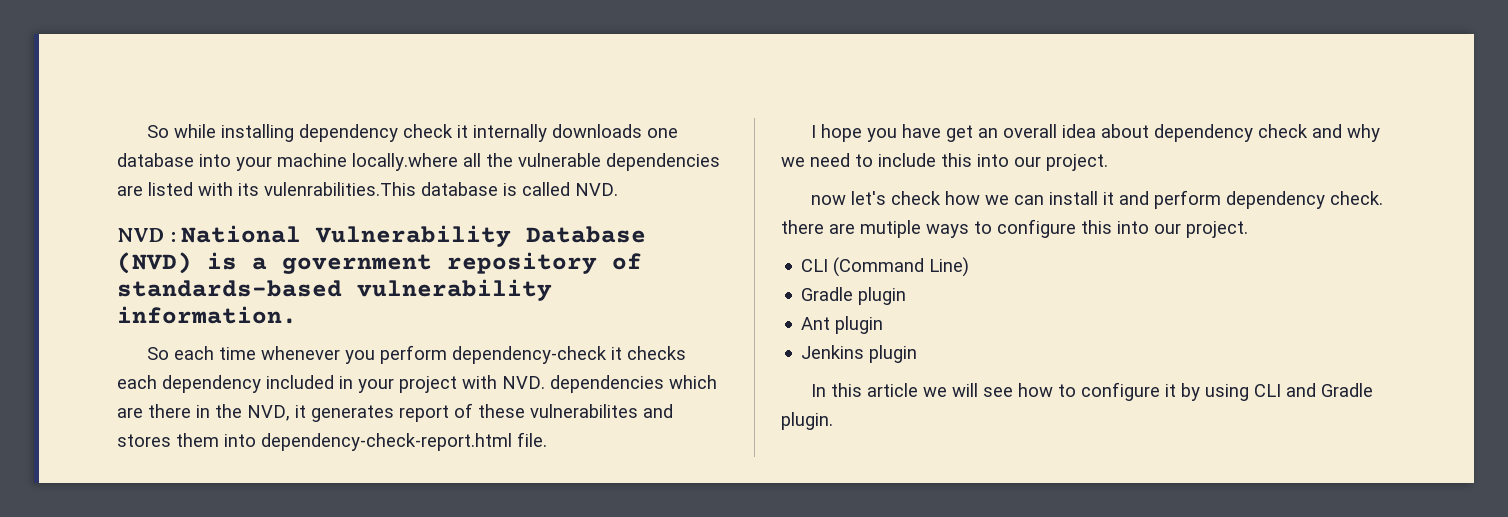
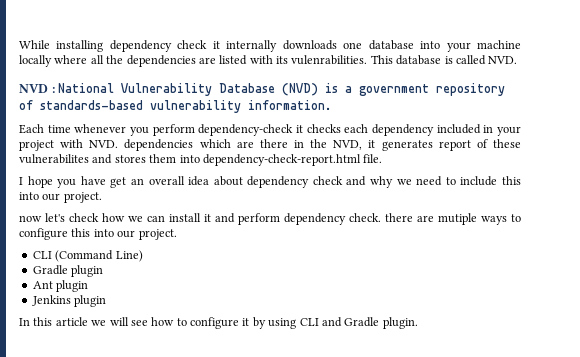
[146,124,216,138] So while -> [19,40,50,49] While
[352,153,458,171] locally.where -> [19,55,88,67] locally where
[518,153,601,167] vulnerable -> (124, 59) none
[264,182,416,196] vulenrabilities.This -> [291,55,393,65] vulenrabilities. This
[146,346,214,360] So each -> [19,124,44,134] Each

